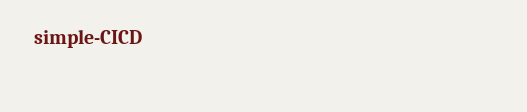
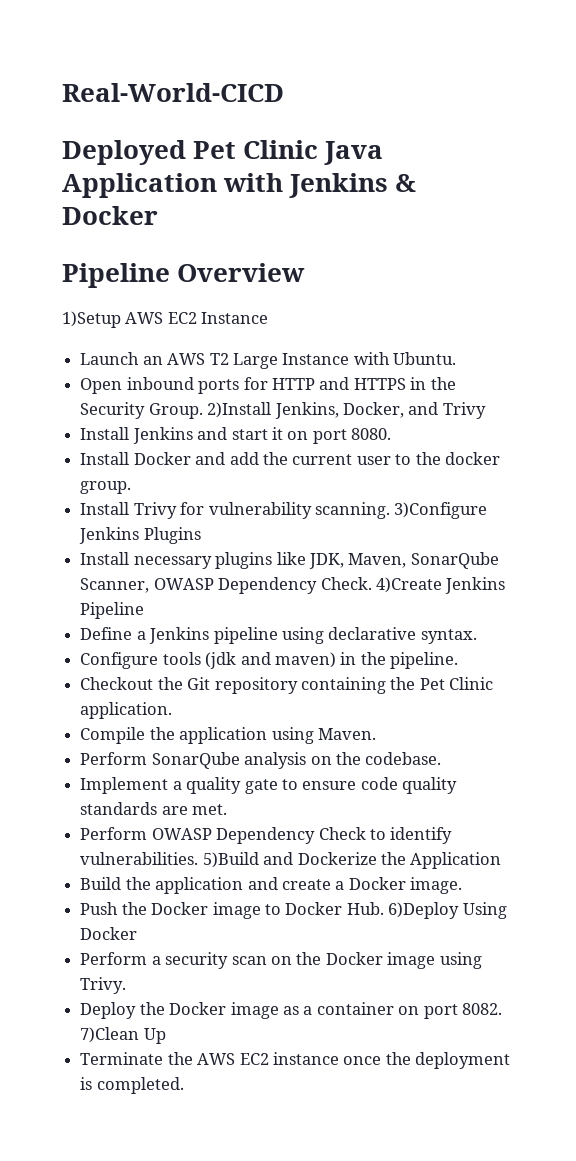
[34,29,142,48] simple-CICD -> [62,83,284,102] [62,140,384,165] [62,173,417,198] [62,206,158,225] [62,263,306,288] [62,311,269,328] [80,352,457,369] [80,377,456,394] [80,402,486,419] [80,427,392,444] [80,452,501,465] [80,481,132,494] [80,502,488,519] [79,527,201,544] [80,552,499,569] [80,577,506,594] [80,602,145,619] [80,627,477,644] [80,652,459,669] [80,677,494,694] [80,702,173,719] [80,727,376,744] [80,752,442,769] [80,777,458,794] [80,802,228,815] [80,827,453,844] [80,852,502,869] [80,877,463,894] [80,902,507,919] [80,927,138,940] [80,952,482,969] [80,977,127,994] [80,1002,503,1019] [80,1027,166,1044] [80,1052,511,1069] [80,1077,184,1094] Real-World-CICD // Deployed Pet Clinic Java Application with Jenkins & Docker // Pipeline Overview // 1)Setup AWS EC2 Instance // Launch an AWS T2 Large Instance with Ubuntu. // Open inbound ports for HTTP and HTTPS in the Security Group. 2)Install Jenkins, Docker, and Trivy // Install Jenkins and start it on port 8080. // Install Docker and add the current user to the docker group. // Install Trivy for vulnerability scanning. 3)Configure Jenkins Plugins // Install necessary plugins like JDK, Maven, SonarQube Scanner, OWASP Dependency Check. 4)Create Jenkins Pipeline // Define a Jenkins pipeline using declarative syntax. // Configure tools (jdk and maven) in the pipeline. // Checkout the Git repository containing the Pet Clinic application. // Compile the application using Maven. // Perform SonarQube analysis on the codebase. // Implement a quality gate to ensure code quality standards are met. // Perform OWASP Dependency Check to identify vulnerabilities. 5)Build and Dockerize the Application // Build the application and create a Docker image. // Push the Docker image to Docker Hub. 6)Deploy Using Docker // Perform a security scan on the Docker image using Trivy. // Deploy the Docker image as a container on port 8082. 7)Clean Up // Terminate the AWS EC2 instance once the deployment is completed.

